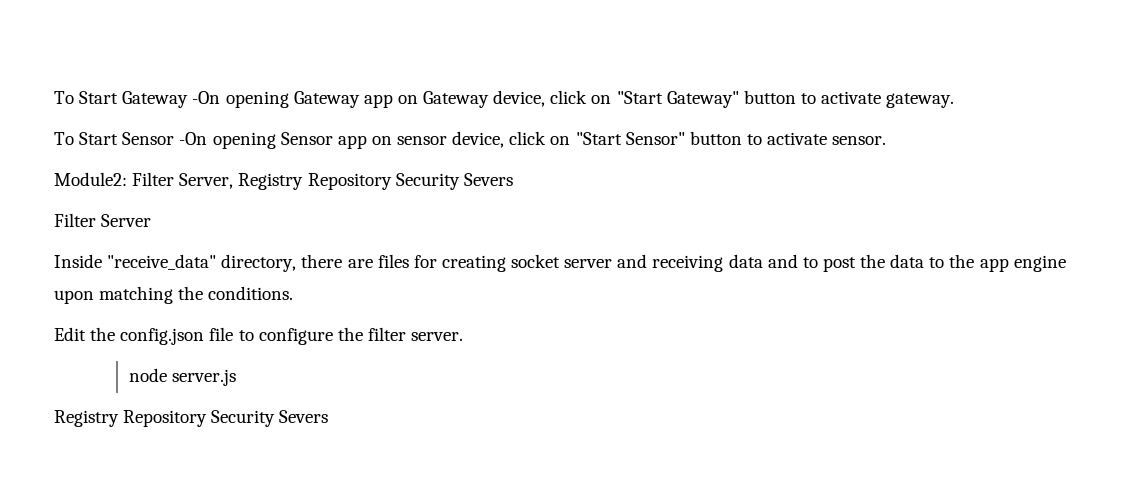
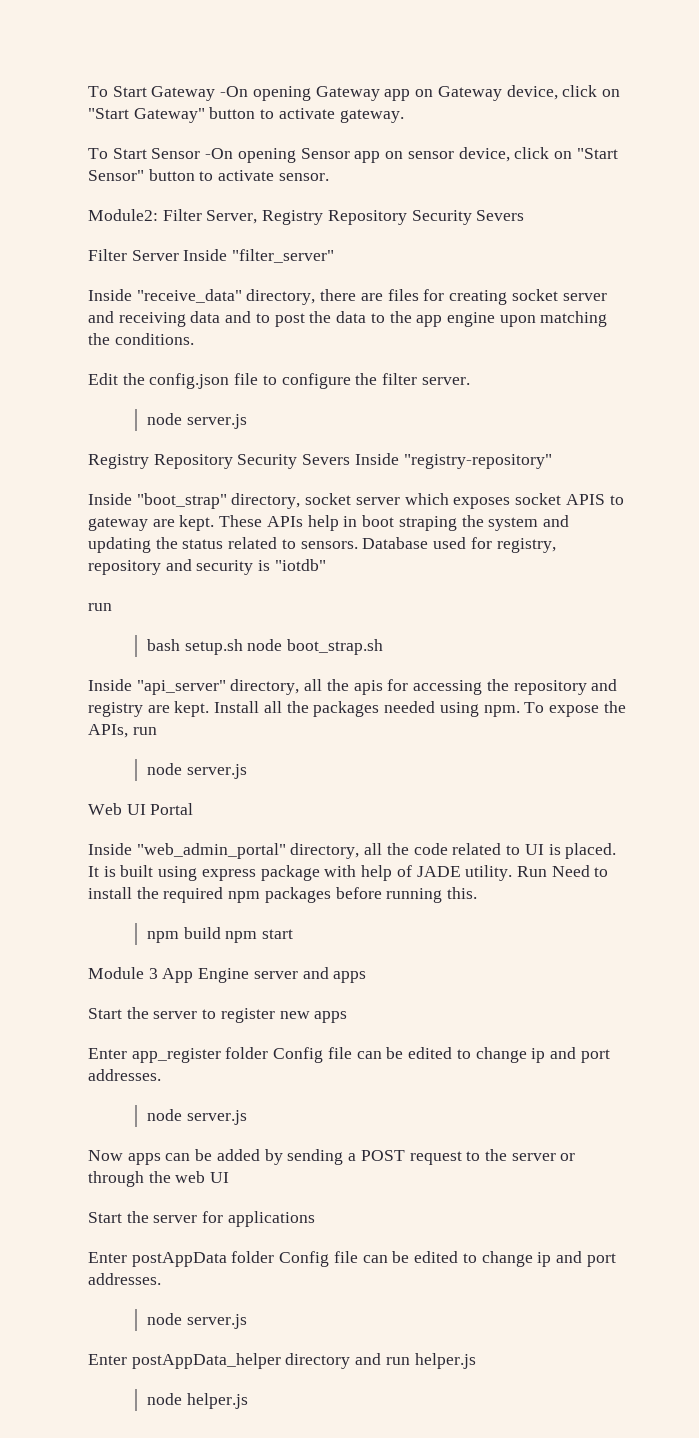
(152, 220) none -> [183,249,335,263] Inside "filter_server"
(329, 416) none -> [354,453,552,469] [88,493,624,509] [88,515,569,531] [88,537,556,553] [88,559,326,575] [88,603,112,611] [146,639,384,655] [88,679,618,695] [88,701,626,717] [88,724,157,738] [146,763,247,779] [88,803,194,815] [88,843,617,859] [88,865,609,881] [88,887,478,903] [146,927,294,943] [88,967,367,983] [88,1007,348,1023] [88,1047,610,1063] [88,1069,161,1081] [146,1109,247,1125] [88,1149,576,1165] [88,1171,230,1187] [88,1211,315,1227] [88,1251,616,1267] [88,1273,161,1285] [146,1313,247,1329] [88,1353,476,1369] [146,1393,248,1409] Inside "registry-repository" // Inside "boot_strap" directory, socket server which exposes socket APIS to gateway are kept. These APIs help in boot straping the system and updating the status related to sensors. Database used for registry, repository and security is "iotdb" // run // bash setup.sh node boot_strap.sh // Inside "api_server" directory, all the apis for accessing the repository and registry are kept. Install all the packages needed using npm. To expose the APIs, run // node server.js // Web UI Portal // Inside "web_admin_portal" directory, all the code related to UI is placed. It is built using express package with help of JADE utility. Run Need to install the required npm packages before running this. // npm build npm start // Module 3 App Engine server and apps // Start the server to register new apps // Enter app_register folder Config file can be edited to change ip and port addresses. // node server.js // Now apps can be added by sending a POST request to the server or through the web UI // Start the server for applications // Enter postAppData folder Config file can be edited to change ip and port addresses. // node server.js // Enter postAppData_helper directory and run helper.js // node helper.js

